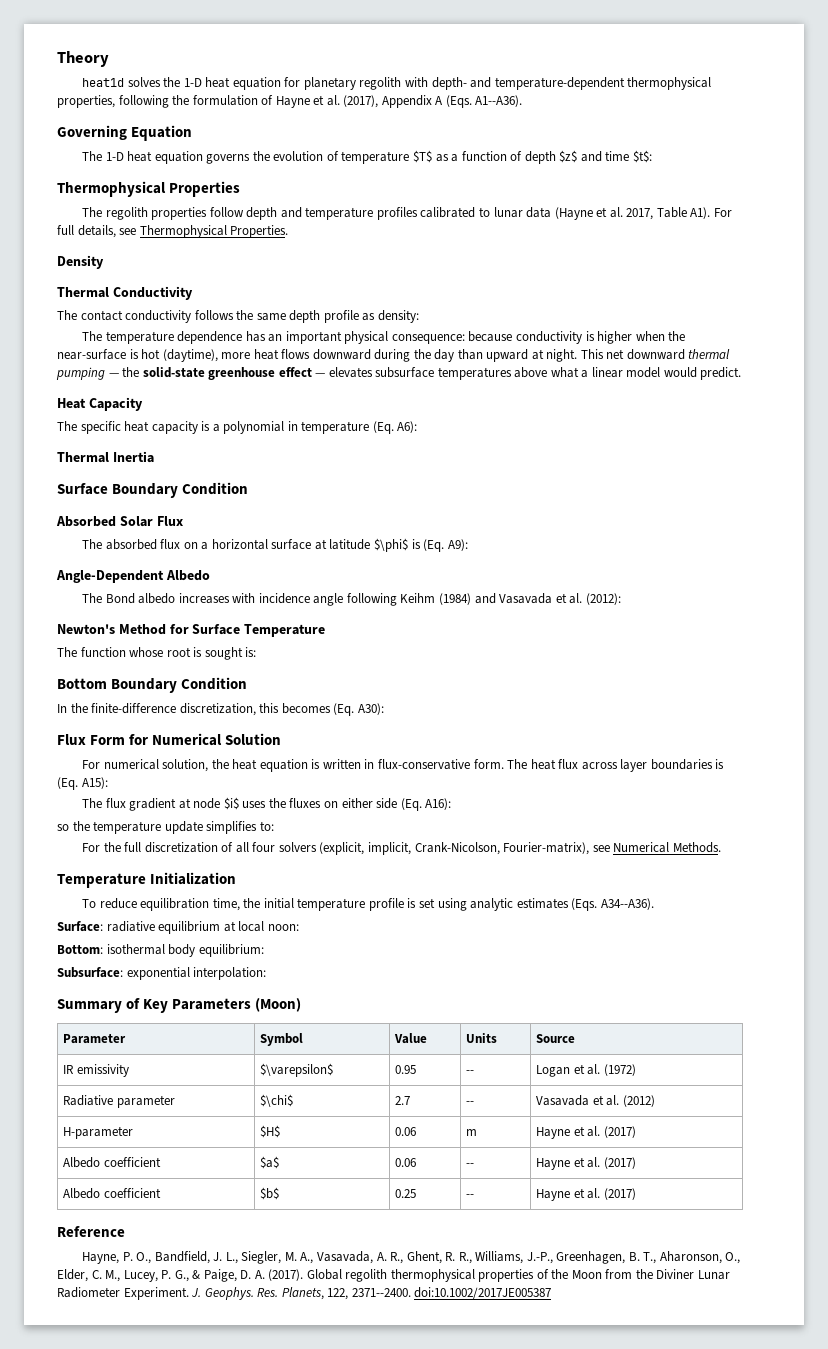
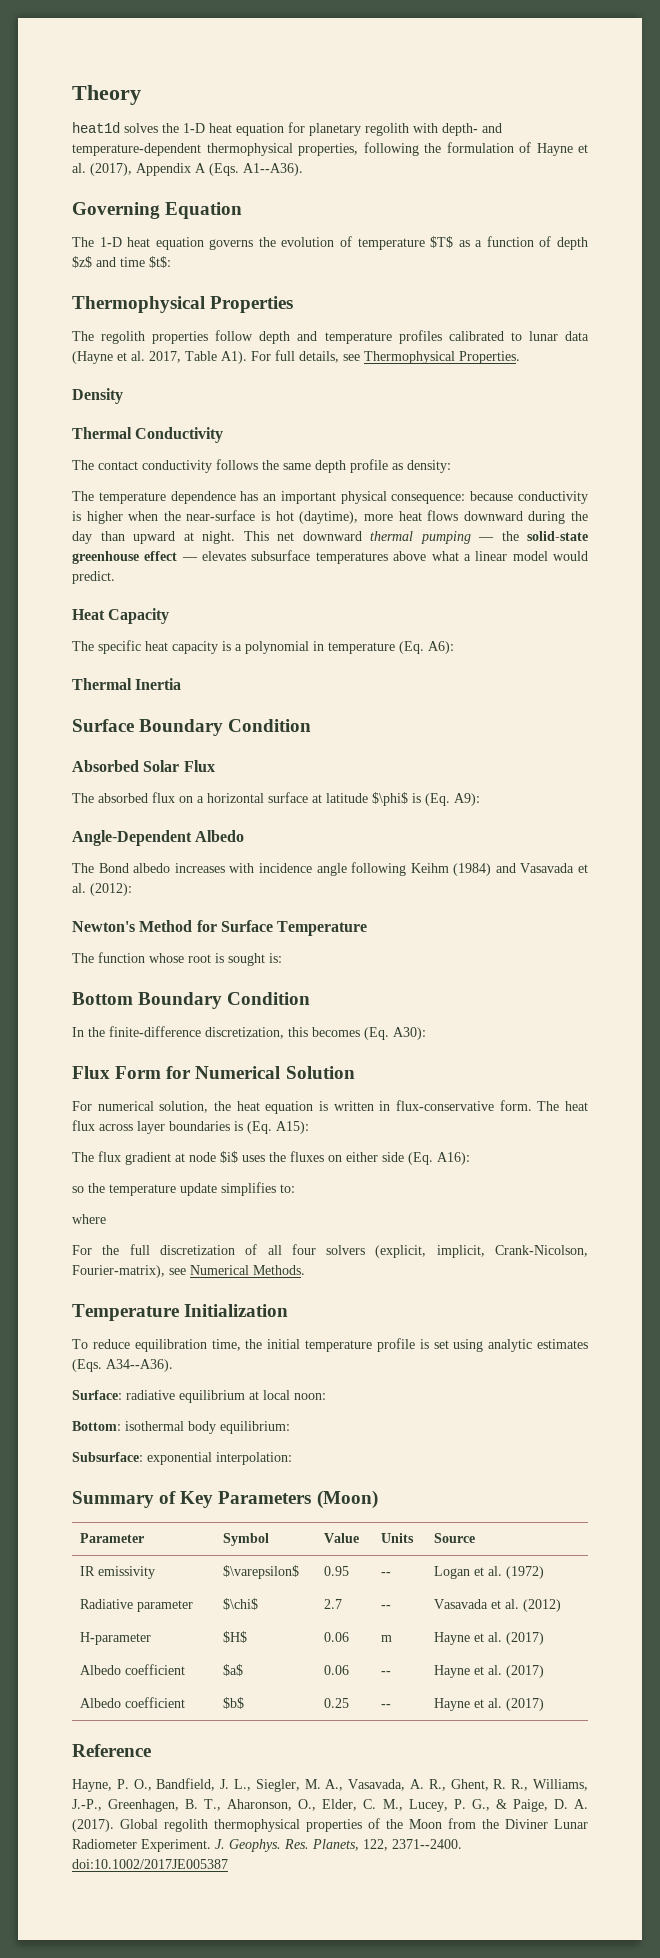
(274, 826) none -> [72,1214,106,1224] // where

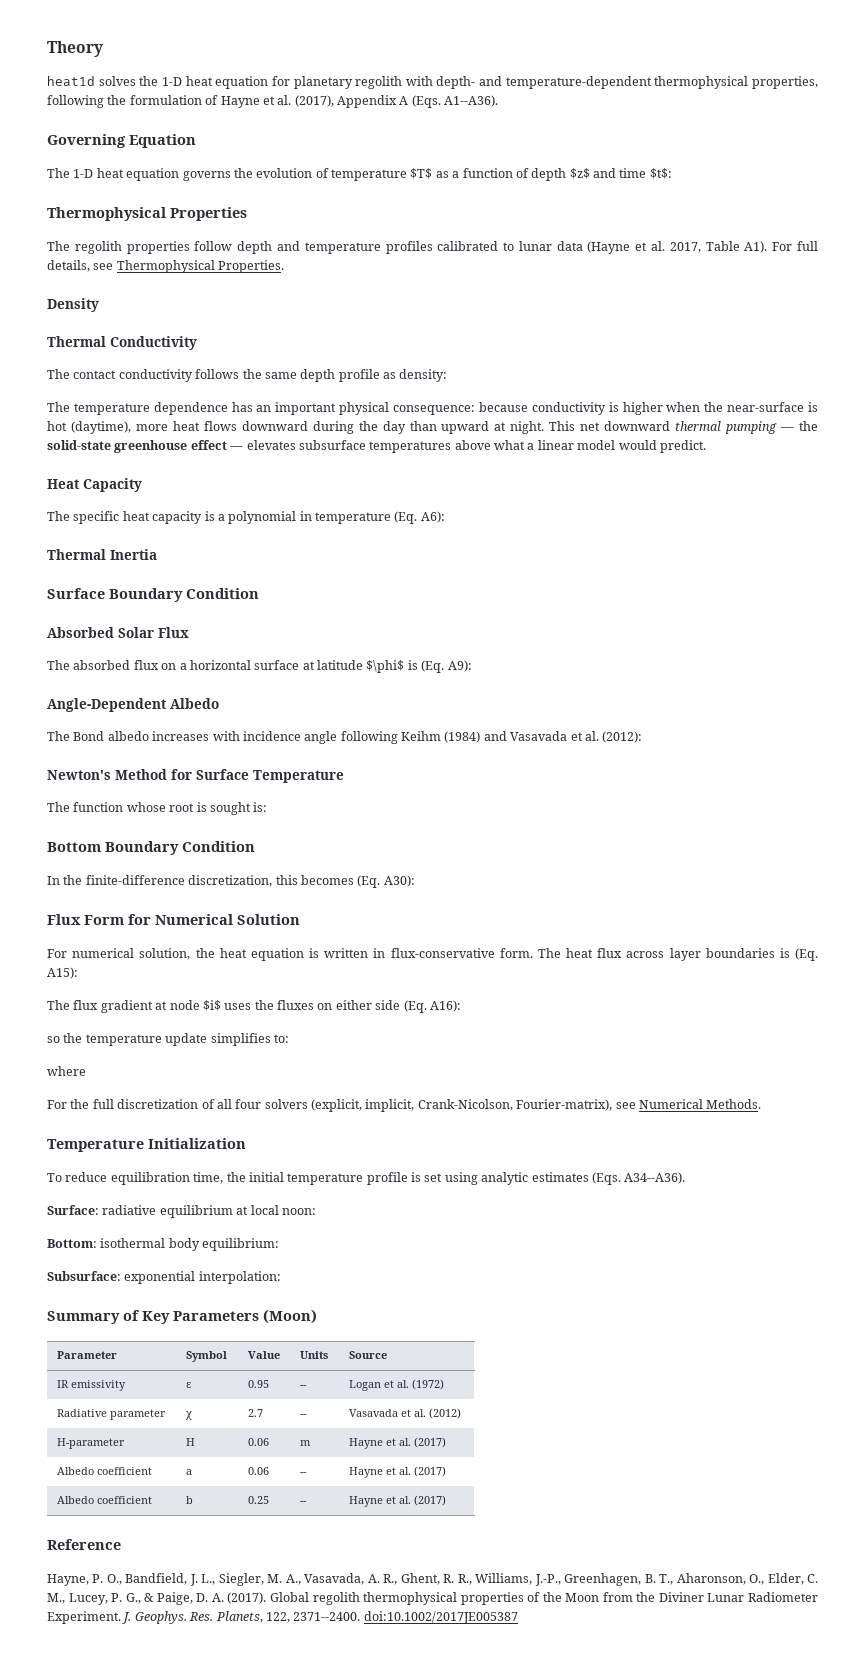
[222,1565,299,1579] $\varepsilon$ -> [185,1382,192,1388] ε
[222,1598,258,1610] $\chi$ -> [184,1411,192,1420] χ
[222,1631,247,1643] $H$ -> [185,1438,195,1446] H
[222,1664,243,1676] $a$ -> [185,1469,192,1475] a
[222,1697,244,1709] $b$ -> [185,1496,193,1504] b

